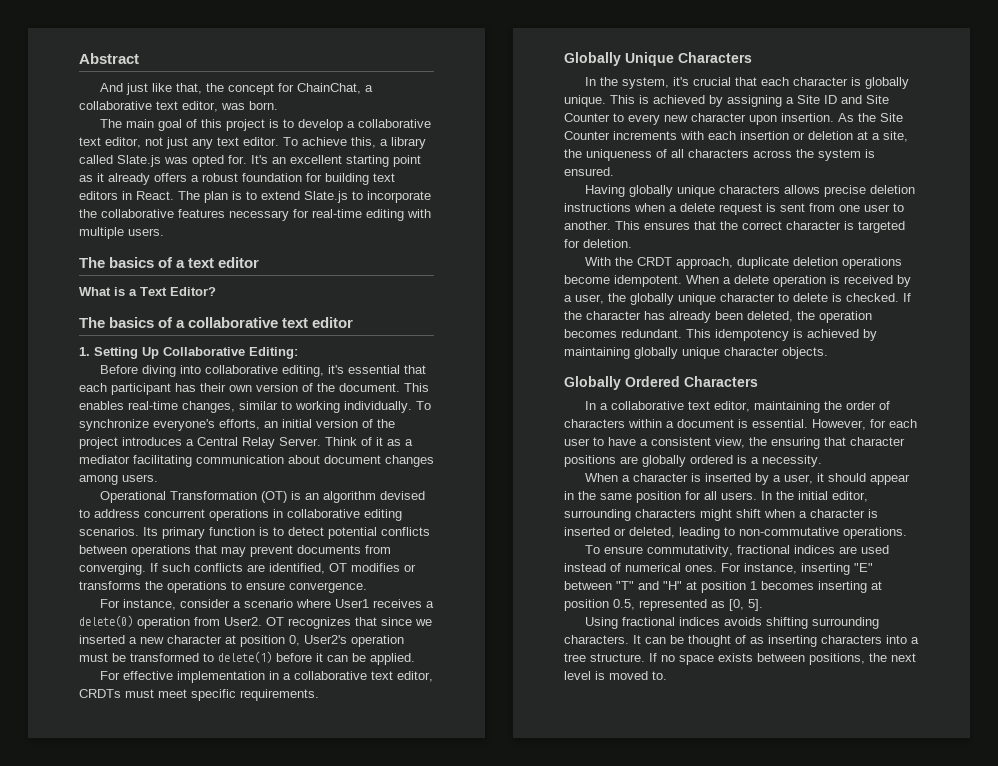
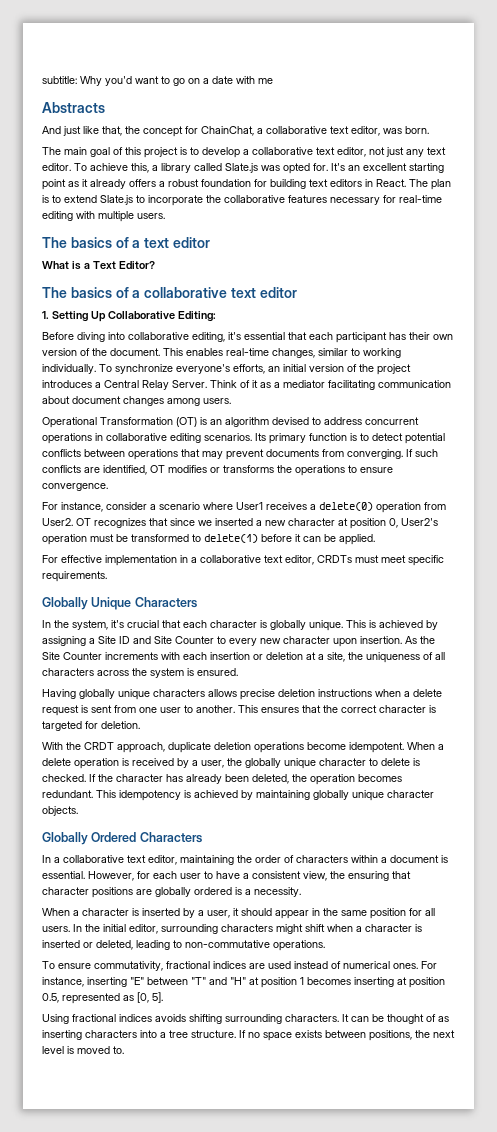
[79,53,139,64] Abstract -> [42,76,273,86] [42,102,105,113] subtitle: Why you'd want to go on a date with me // Abstracts

